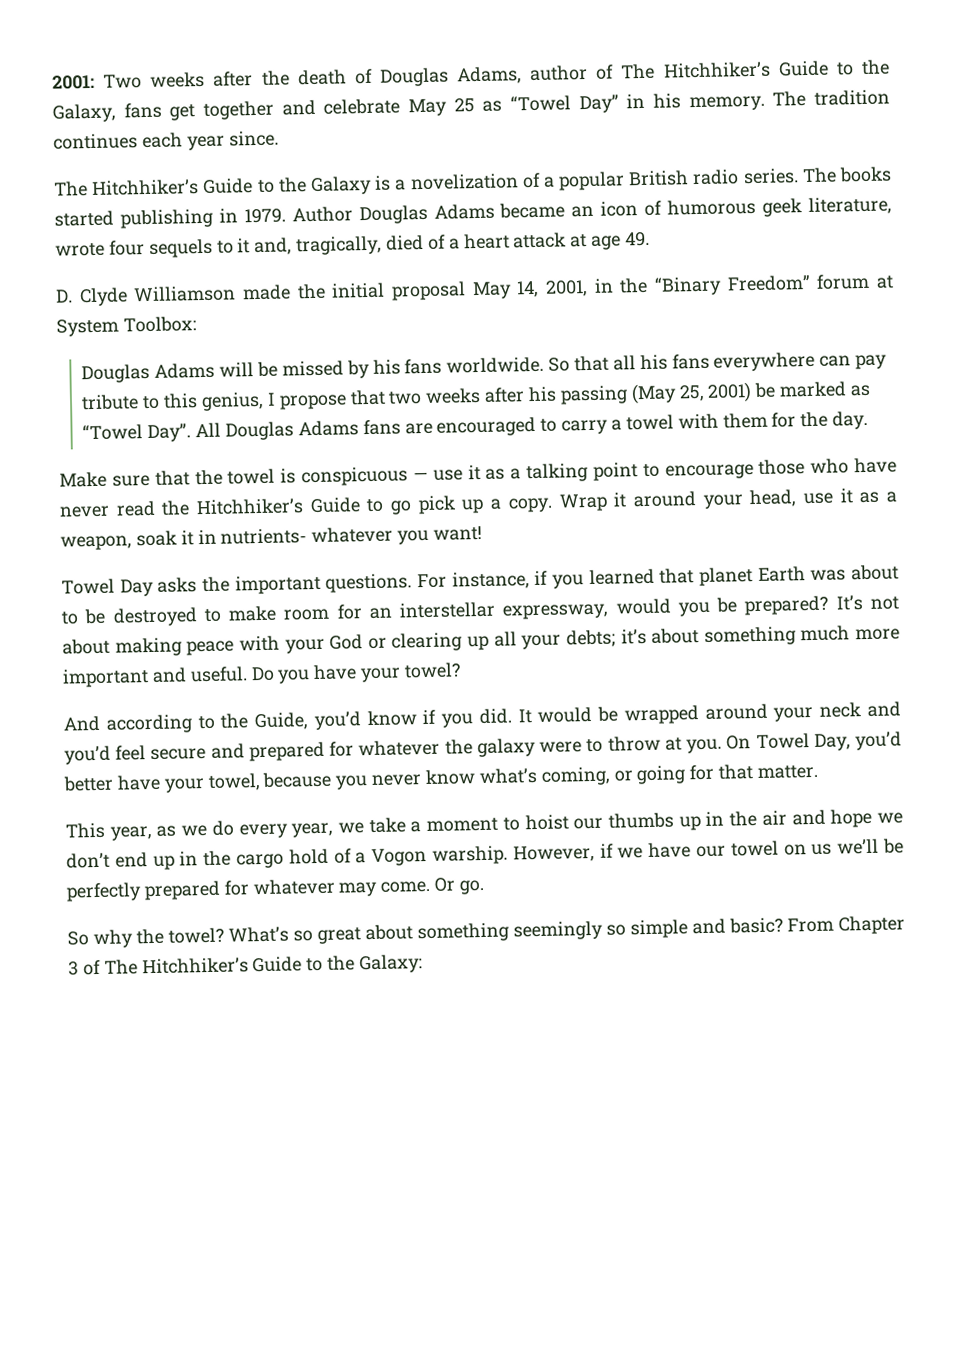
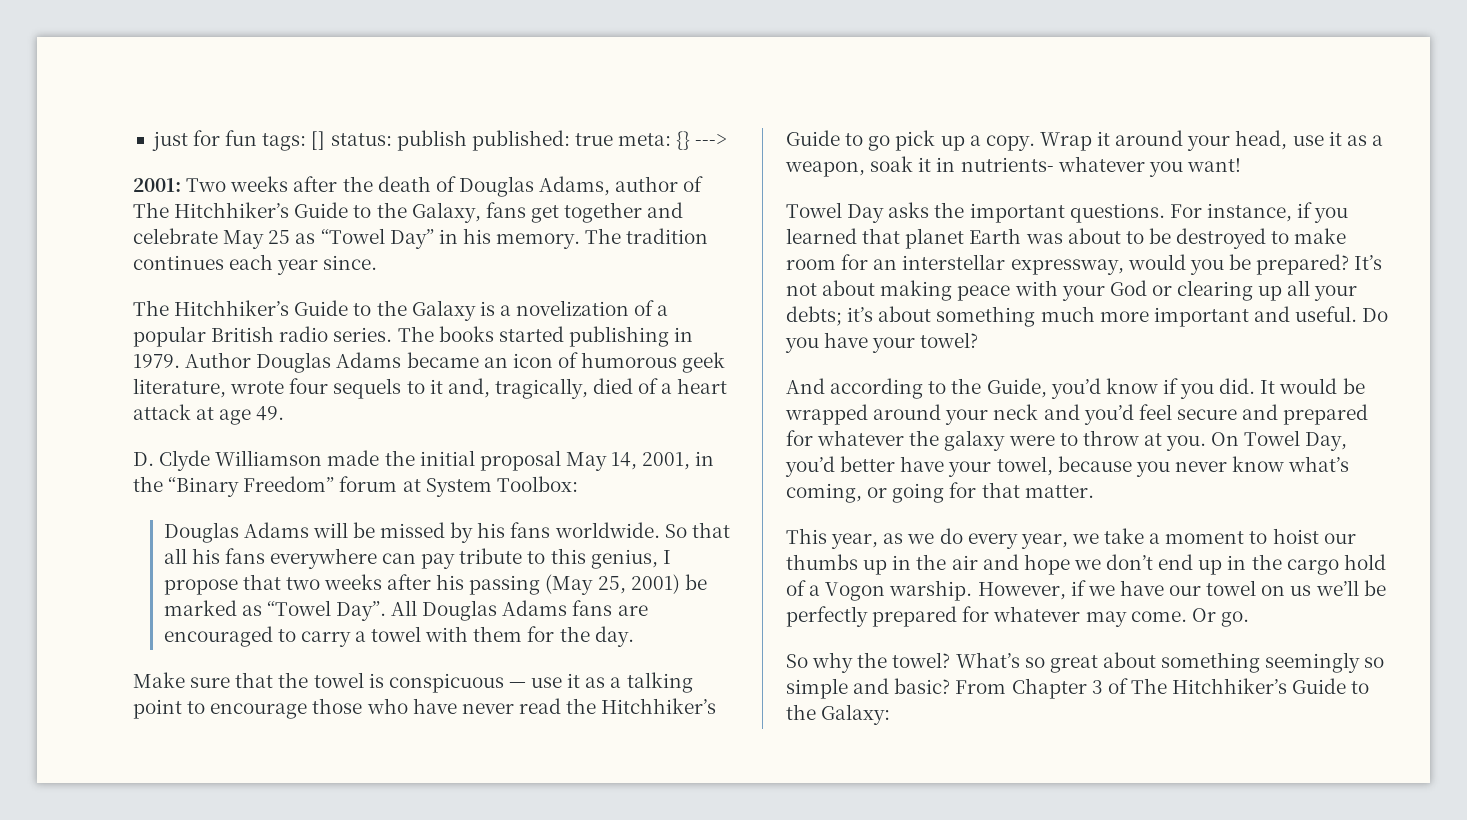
(52, 82) none -> [151,130,728,151] just for fun tags: [] status: publish published: true meta: {} ---> //

